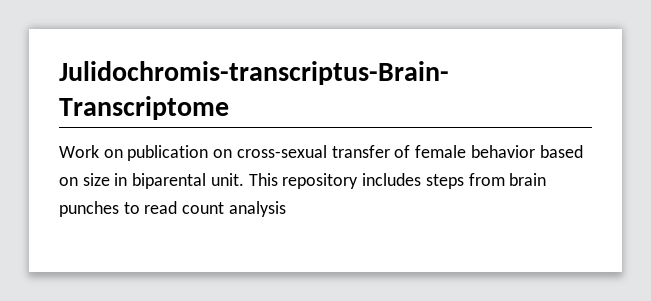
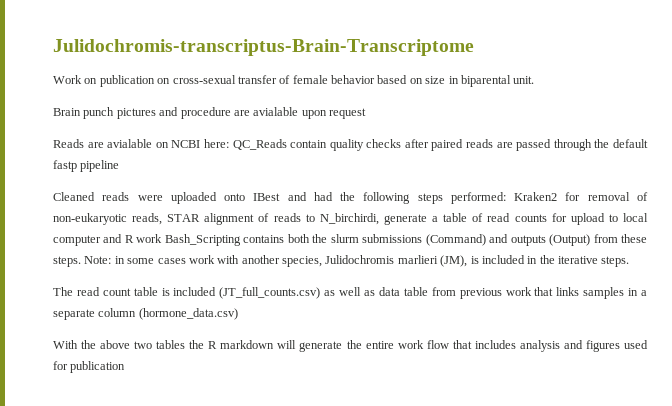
[248,173,547,189] [59,201,286,217] This repository includes steps from brain punches to read count analysis -> [53,107,366,119] [53,139,648,151] [53,160,120,172] [53,192,648,204] [53,213,649,225] [53,234,647,246] [53,255,630,267] [53,287,648,299] [53,308,238,320] [53,340,648,352] [53,361,126,373] // Brain punch pictures and procedure are avialable upon request // Reads are avialable on NCBI here: QC_Reads contain quality checks after paired reads are passed through the default fastp pipeline // Cleaned reads were uploaded onto IBest and had the following steps performed: Kraken2 for removal of non-eukaryotic reads, STAR alignment of reads to N_birchirdi, generate a table of read counts for upload to local computer and R work Bash_Scripting contains both the slurm submissions (Command) and outputs (Output) from these steps. Note: in some cases work with another species, Julidochromis marlieri (JM), is included in the iterative steps. // The read count table is included (JT_full_counts.csv) as well as data table from previous work that links samples in a separate column (hormone_data.csv) // With the above two tables the R markdown will generate the entire work flow that includes analysis and figures used for publication

